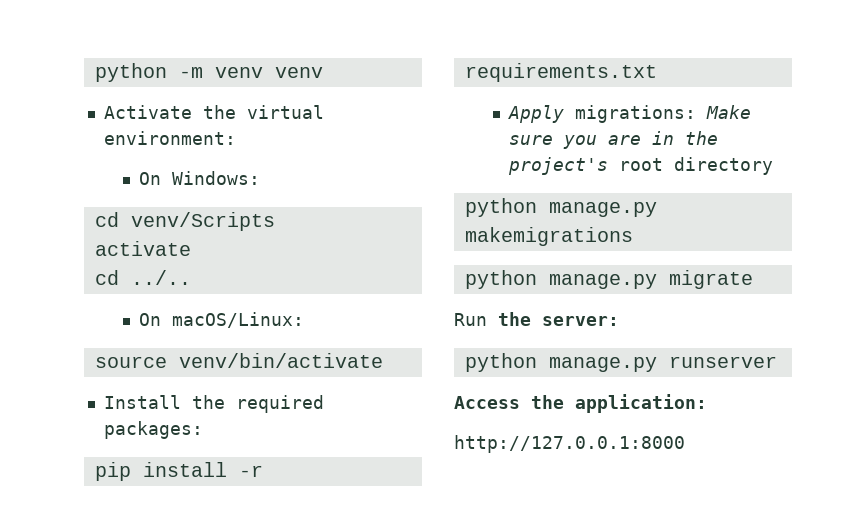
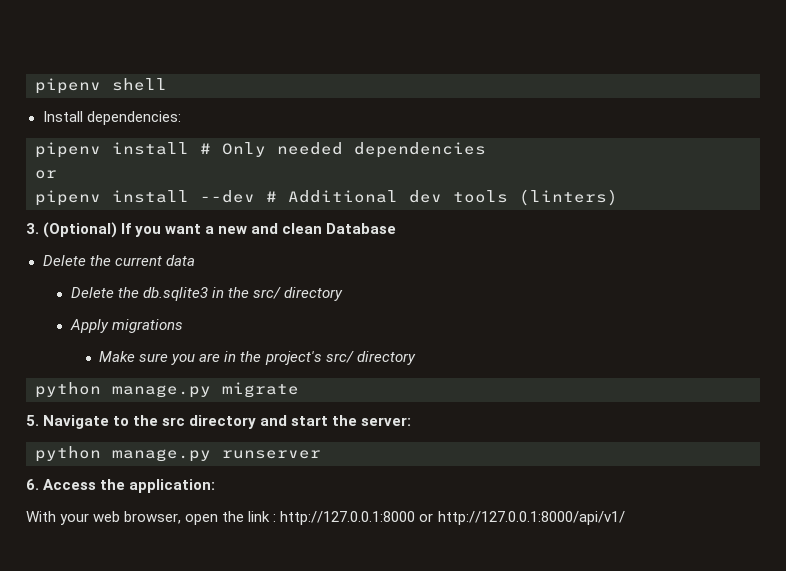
[94,63,323,82] [103,105,324,119] [103,131,236,145] [139,171,261,185] [94,212,275,231] [94,241,191,256] [94,270,191,285] [139,312,305,328] [94,353,383,368] [103,395,324,413] [103,421,203,439] [94,462,263,481] [464,63,657,82] python -m venv venv // Activate the virtual environment: // On Windows: // cd venv/Scripts // activate // cd ../.. // On macOS/Linux: // source venv/bin/activate // Install the required packages: // pip install -r requirements.txt -> [35,78,167,94] [42,111,181,125] [35,142,486,158] [35,170,57,179] [35,189,618,206] [26,222,397,238] [42,255,195,266] [70,287,344,301] pipenv shell // Install dependencies: // pipenv install # Only needed dependencies // or // pipenv install --dev # Additional dev tools (linters) // 3. (Optional) If you want a new and clean Database // Delete the current data // Delete the db.sqlite3 in the src/ directory
[575,105,697,123] migrations: -> [111,319,183,333] migrations //
[619,157,774,175] [464,198,657,217] [464,227,633,246] root directory // python manage.py makemigrations -> [325,351,416,365] src/ directory
[454,313,487,326] Run -> [26,415,329,429] 5. Navigate to the src directory and start
(777, 362) none -> [26,479,39,490] 6.
[454,435,685,453] http://127.0.0.1:8000 -> [26,511,625,525] With your web browser, open the link : http://127.0.0.1:8000 or http://127.0.0.1:8000/api/v1/

